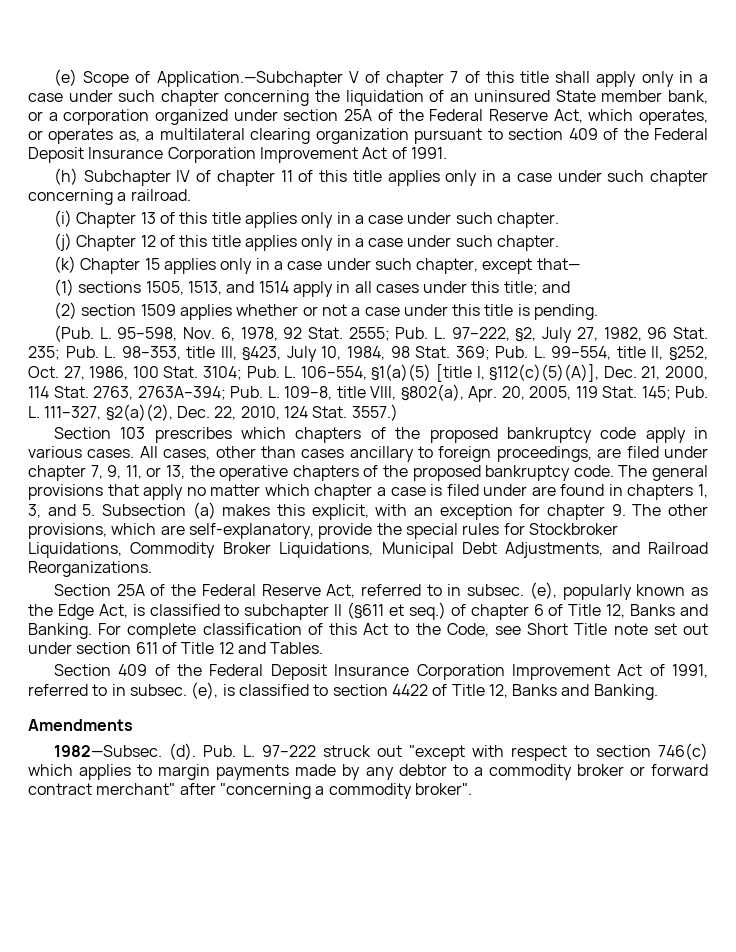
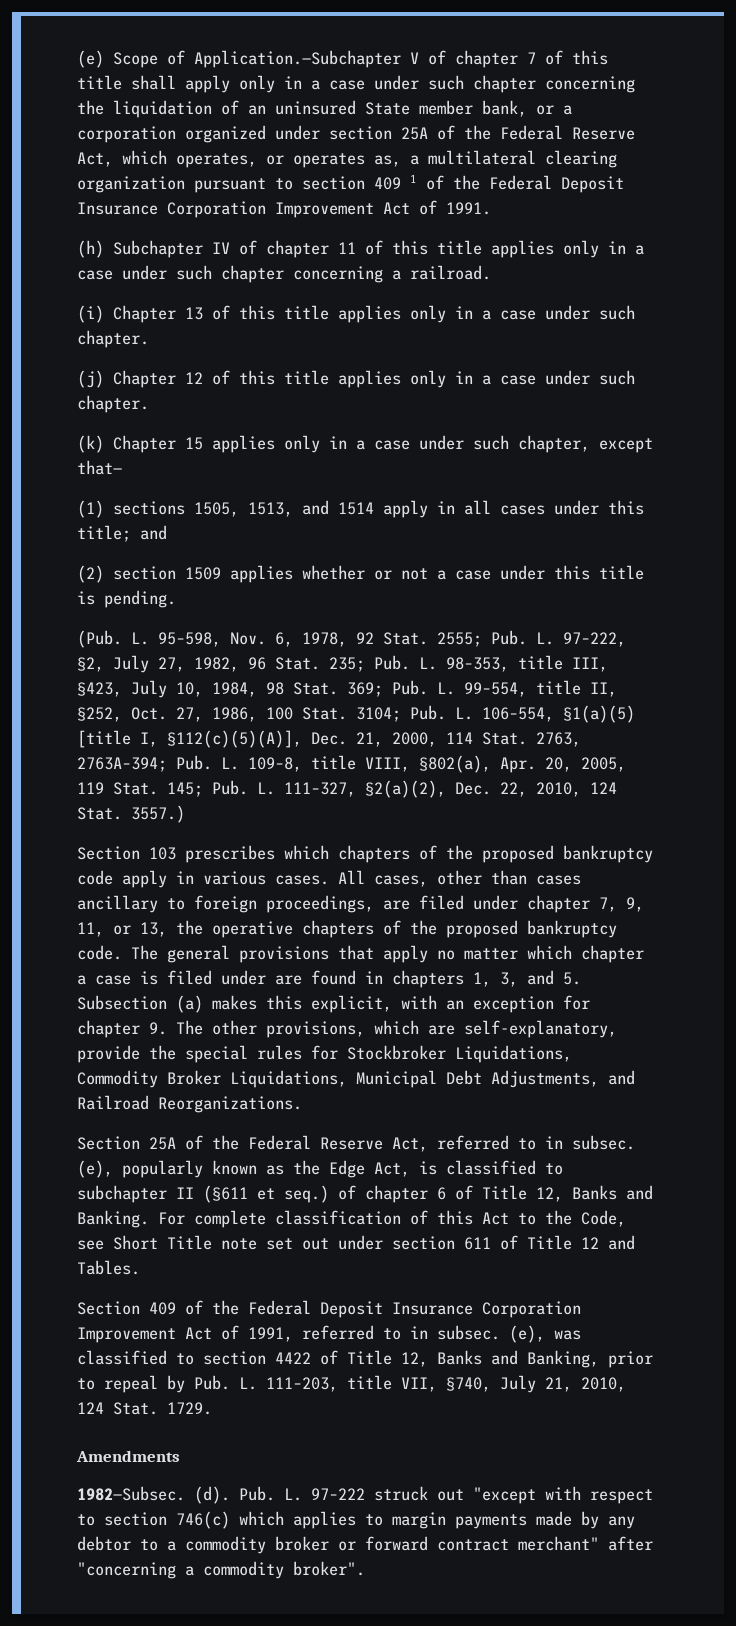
(598, 134) none -> [410,174,417,183] 1
[222,684,235,696] is -> [554,1330,581,1340] was
[593,684,658,700] Banking. -> [527,1350,653,1368] [77,1375,626,1393] [77,1402,212,1415] Banking, prior to repeal by Pub. L. 111–203, title VII, §740, July 21, 2010, 124 Stat. 1729.

